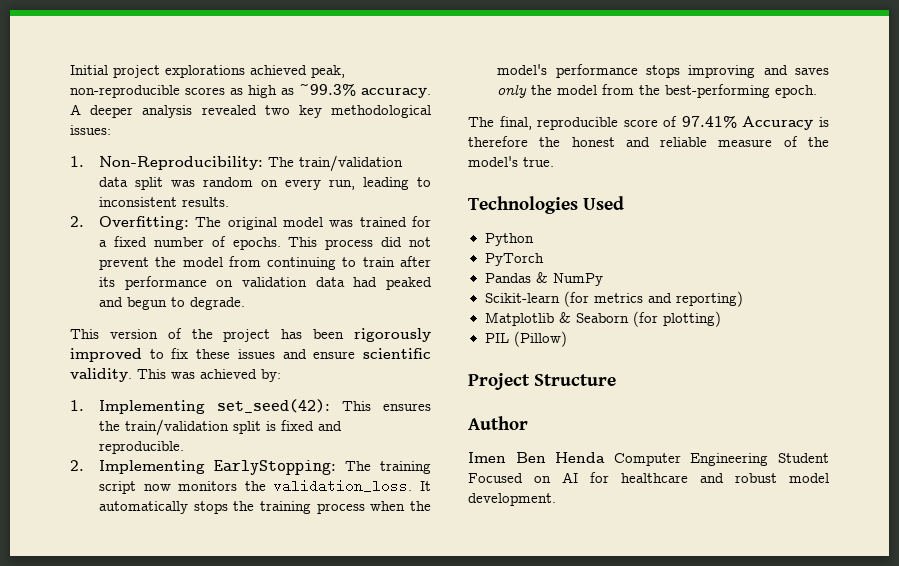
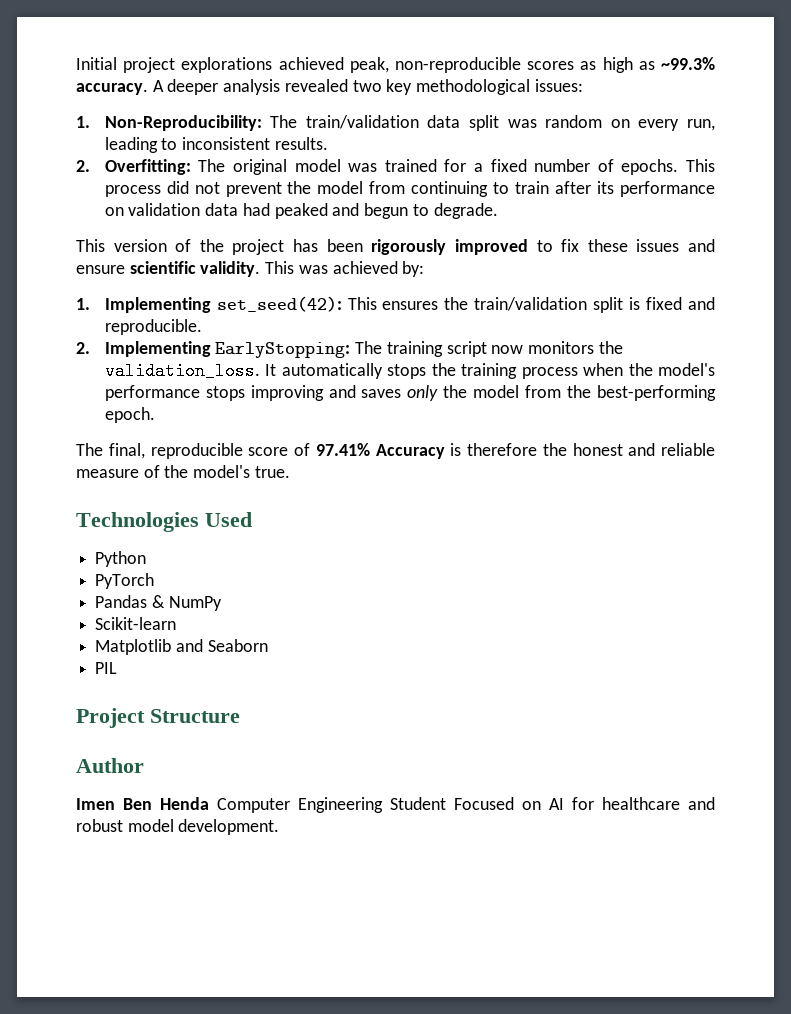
[563,291,743,307] (for metrics and reporting) -> (177, 623) none
[558,312,571,323] & -> [175,639,203,652] and
[632,311,721,327] (for plotting) -> (268, 645) none
[513,331,567,347] (Pillow) -> (118, 668) none

